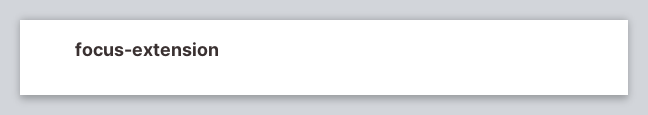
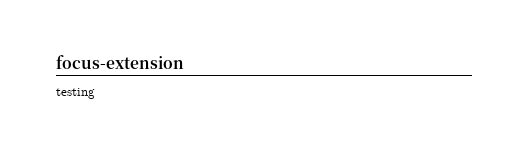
(219, 49) none -> [56,88,95,99] // testing

